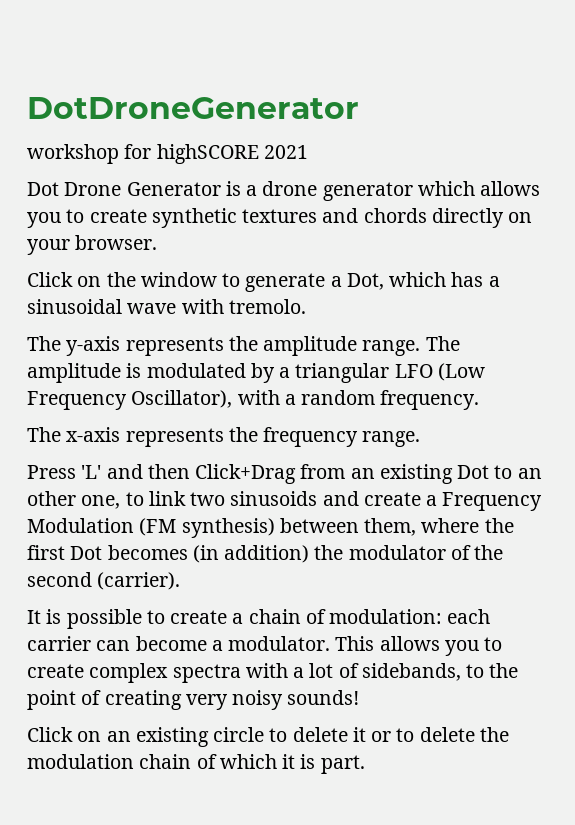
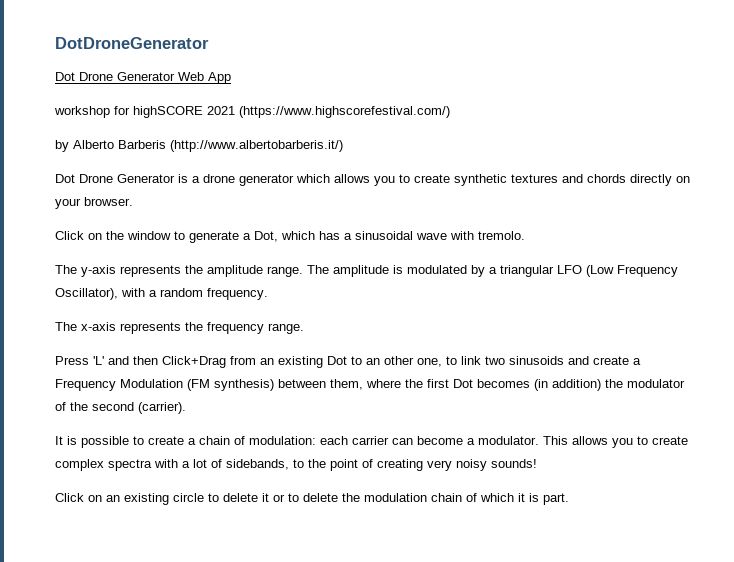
(359, 108) none -> [55,72,231,84] // Dot Drone Generator Web App
(308, 152) none -> [239,106,450,118] [55,140,343,152] (https://www.highscorefestival.com/) // by Alberto Barberis (http://www.albertobarberis.it/)

